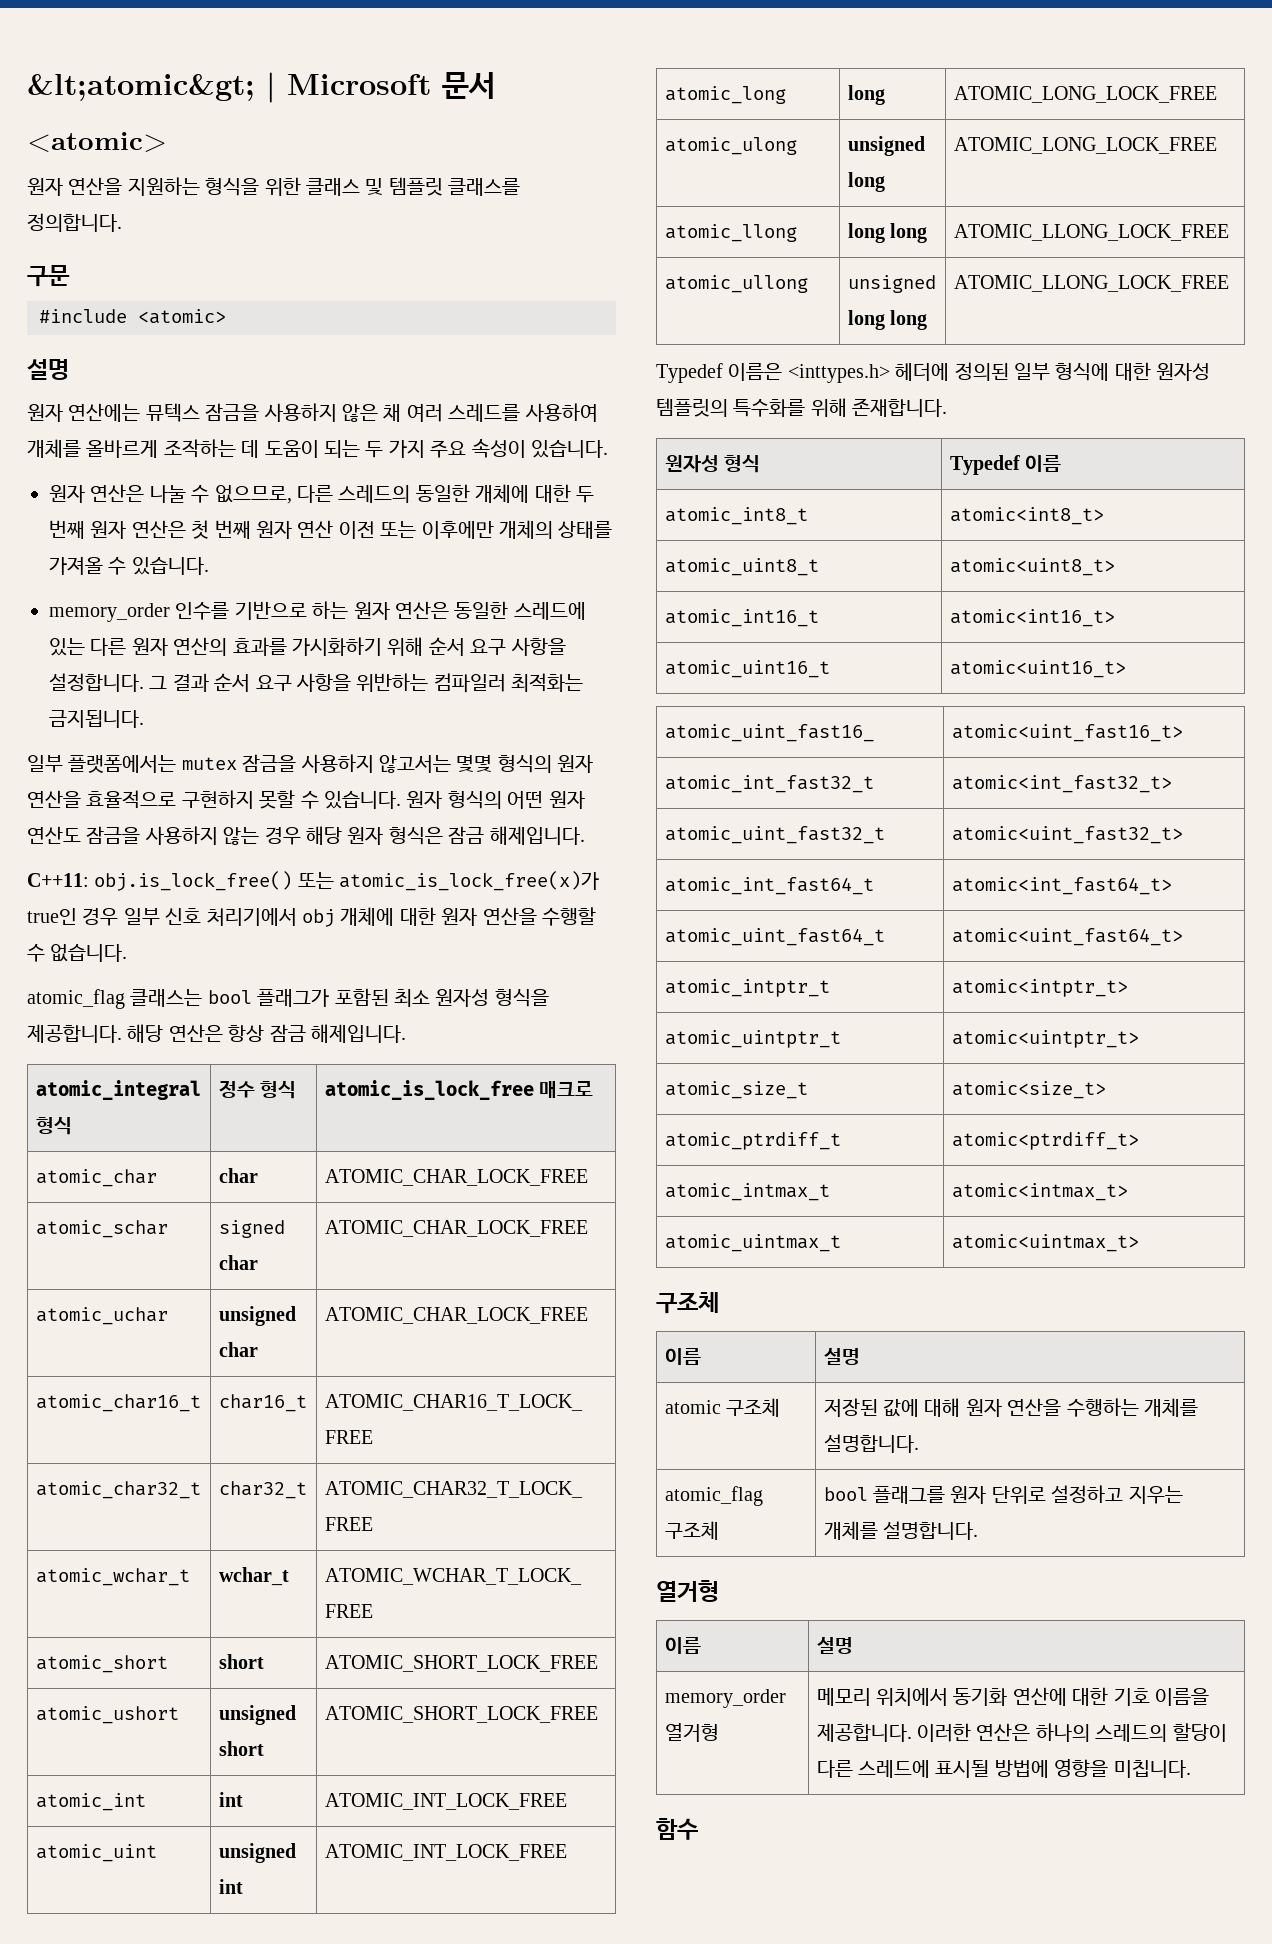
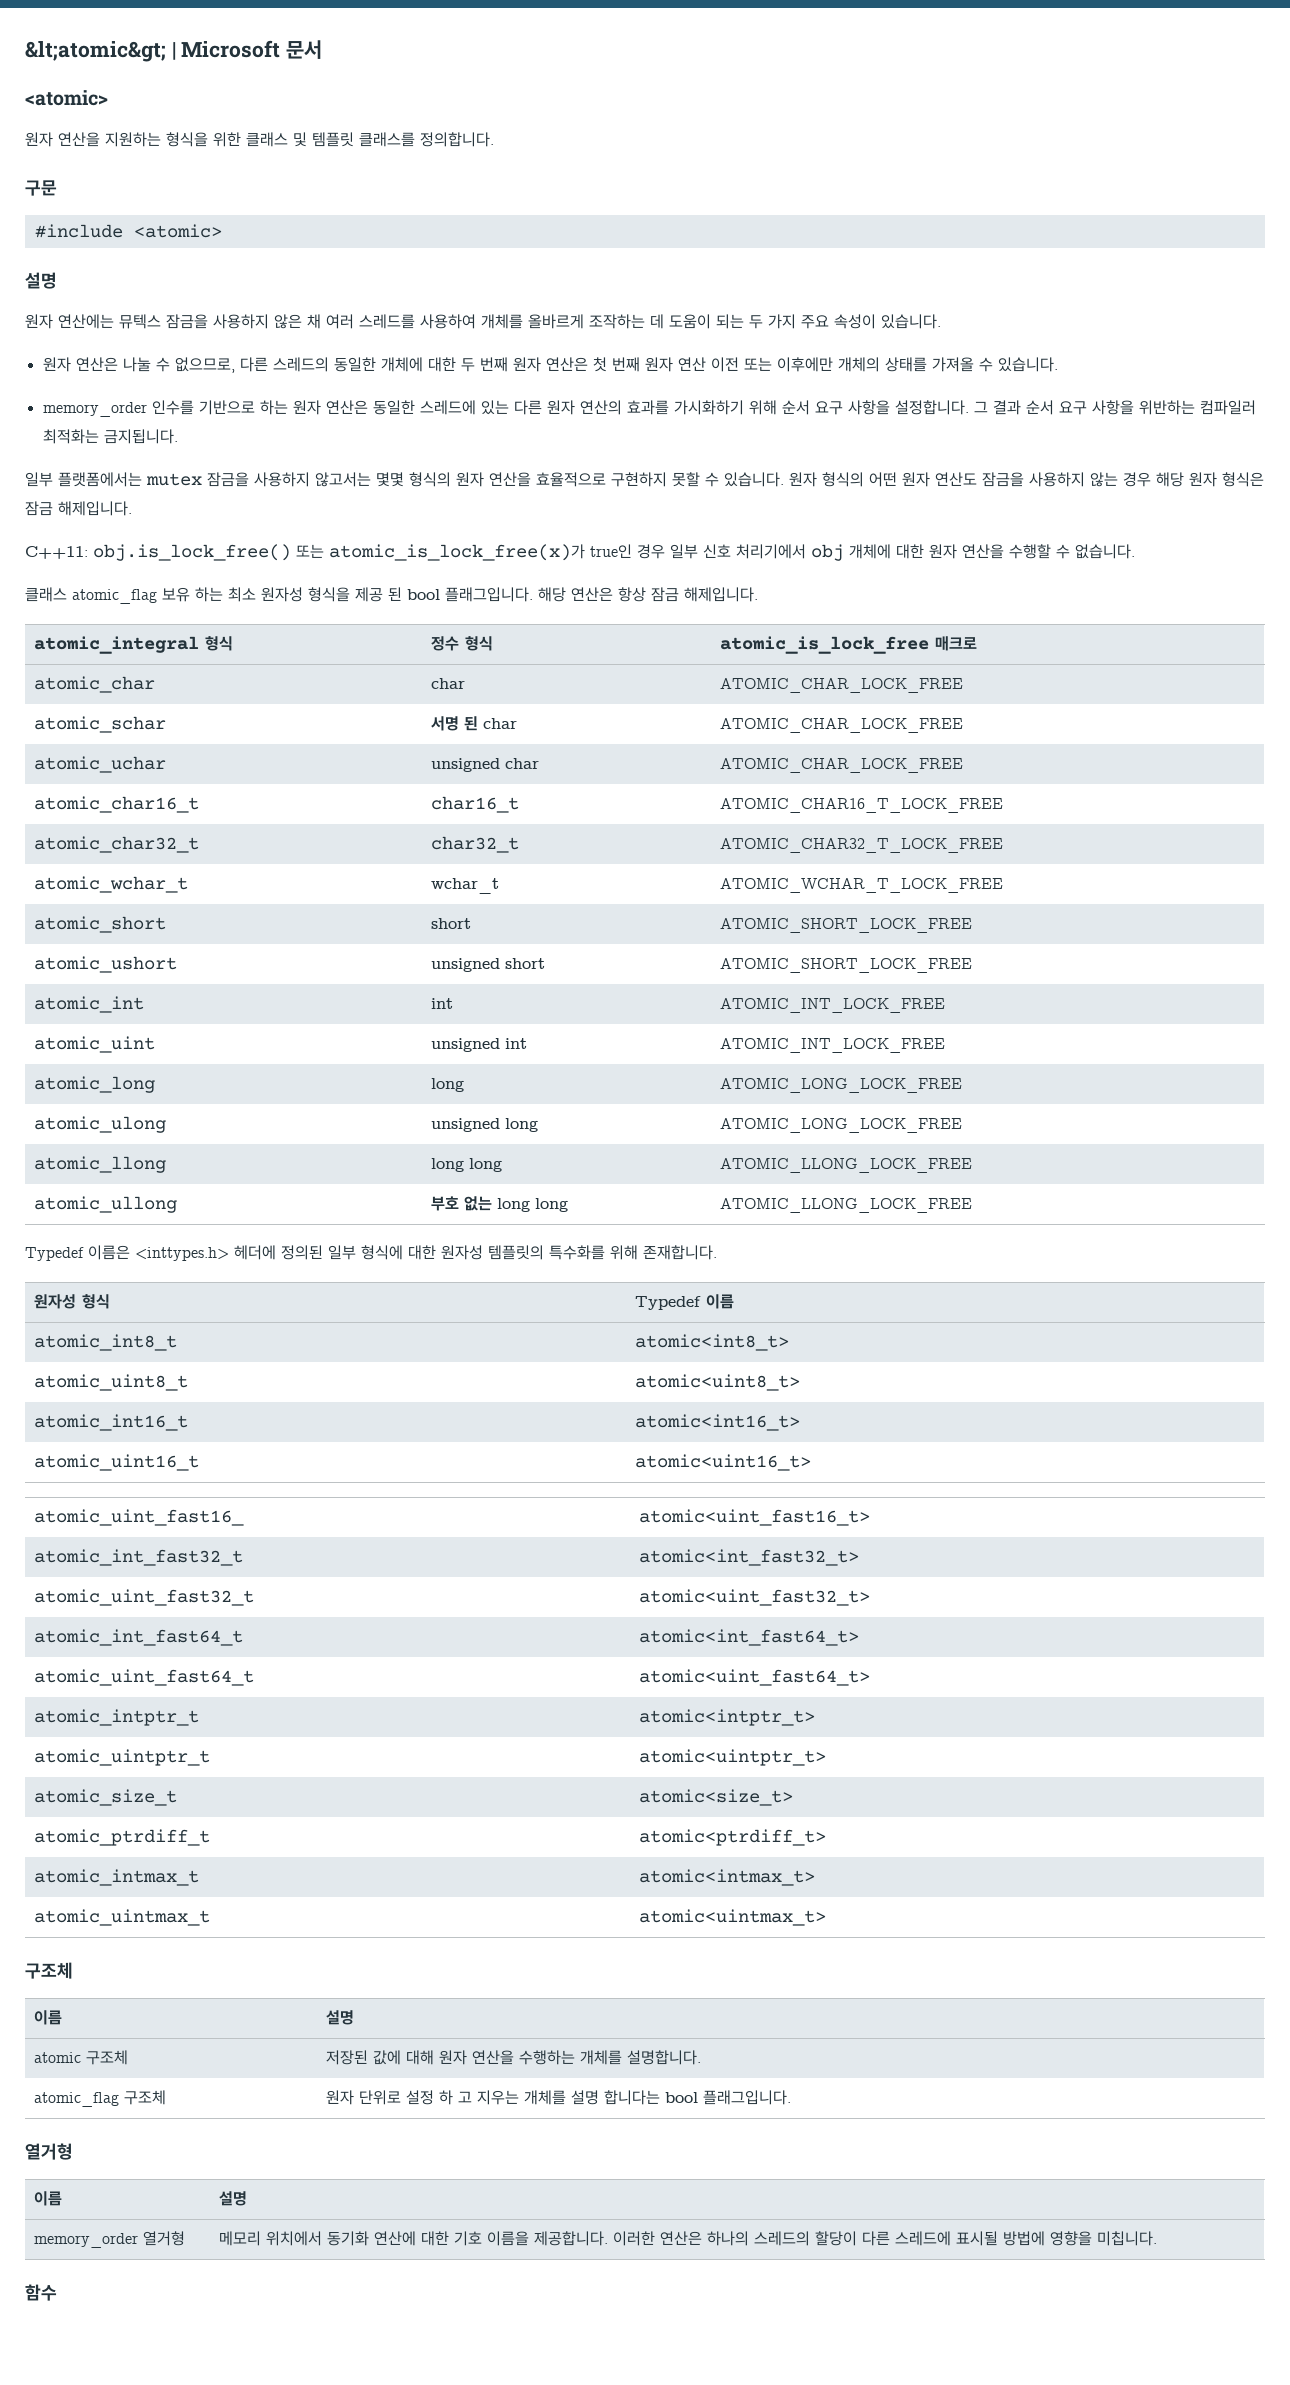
[27,988,549,1009] [27,1024,122,1043] atomic_flag 클래스는 bool 플래그가 포함된 최소 원자성 형식을 제공합니다. -> [25,587,533,604] 클래스 atomic_flag 보유 하는 최소 원자성 형식을 제공 된 bool 플래그입니다.
[218,1220,285,1238] signed -> [430,716,478,731] 서명 된
[847,275,936,293] unsigned -> [430,1196,492,1211] 부호 없는
[823,1485,1183,1504] [823,1521,979,1540] bool 플래그를 원자 단위로 설정하고 지우는 개체를 설명합니다. -> [325,2090,791,2105] 원자 단위로 설정 하 고 지우는 개체를 설명 합니다는 bool 플래그입니다.

